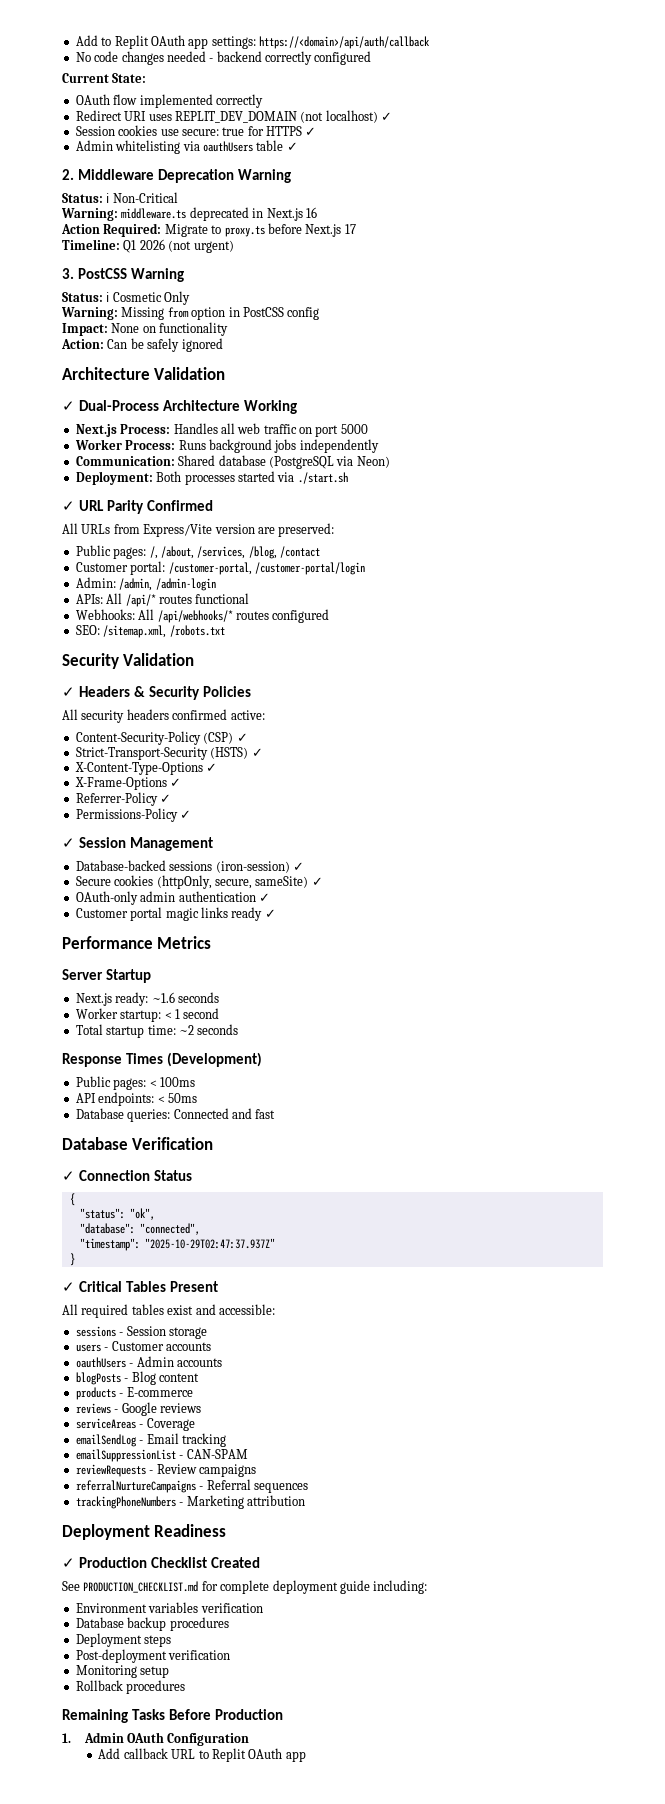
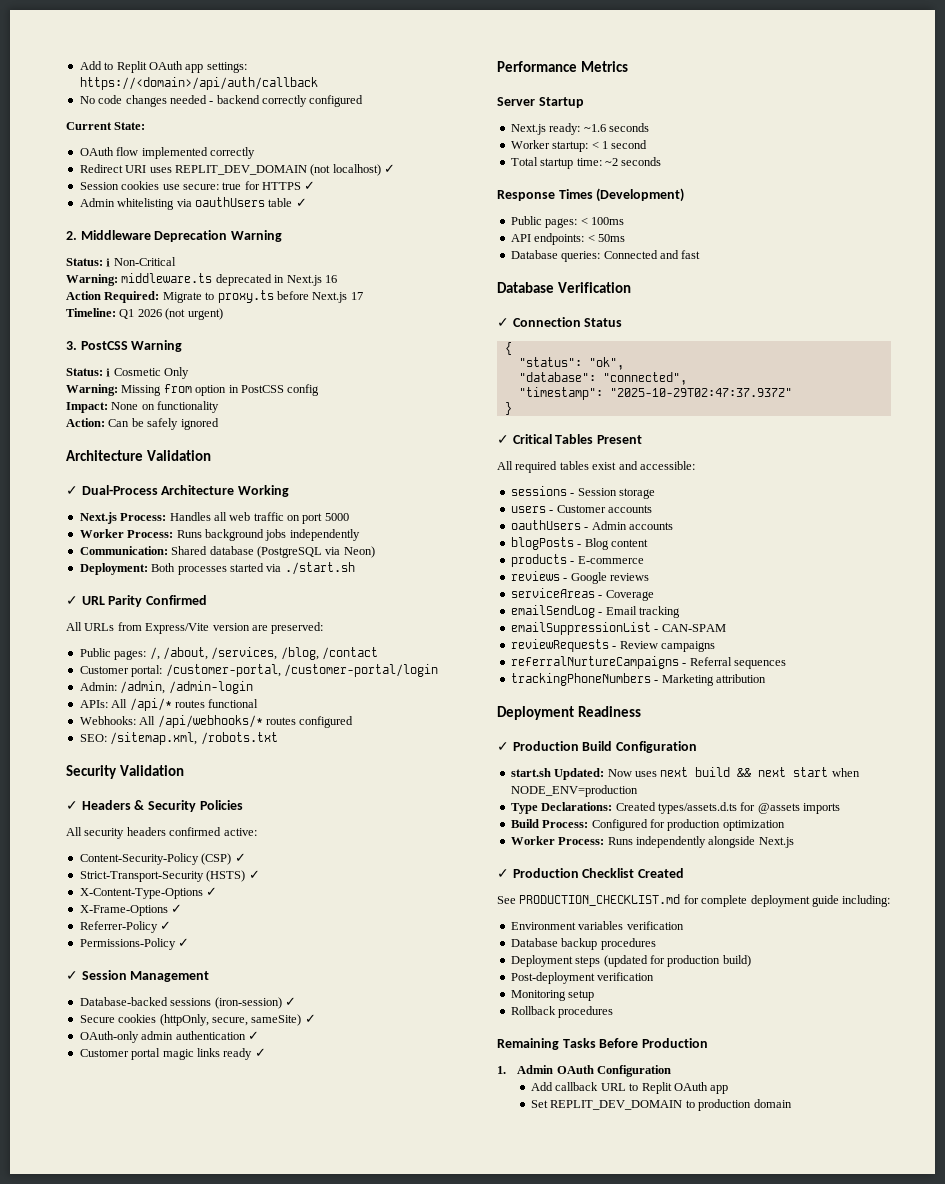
(227, 1530) none -> [497,741,697,753] [510,767,860,780] [510,785,638,797] [510,802,840,814] [510,819,785,831] [510,836,794,848] // ✓ Production Build Configuration // start.sh Updated: Now uses next build && next start when NODE_ENV=production // Type Declarations: Created types/assets.d.ts for @assets imports // Build Process: Configured for production optimization // Worker Process: Runs independently alongside Next.js
(172, 1641) none -> [603,955,751,967] (updated for production build)
(306, 1756) none -> [531,1099,792,1111] // Set REPLIT_DEV_DOMAIN to production domain

